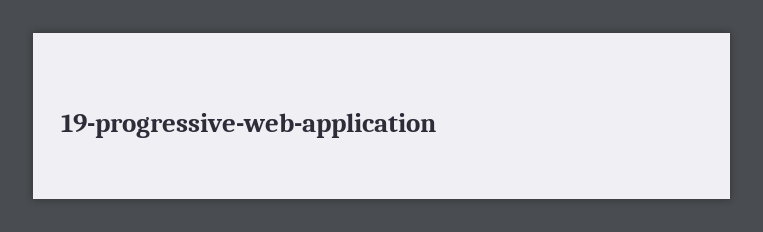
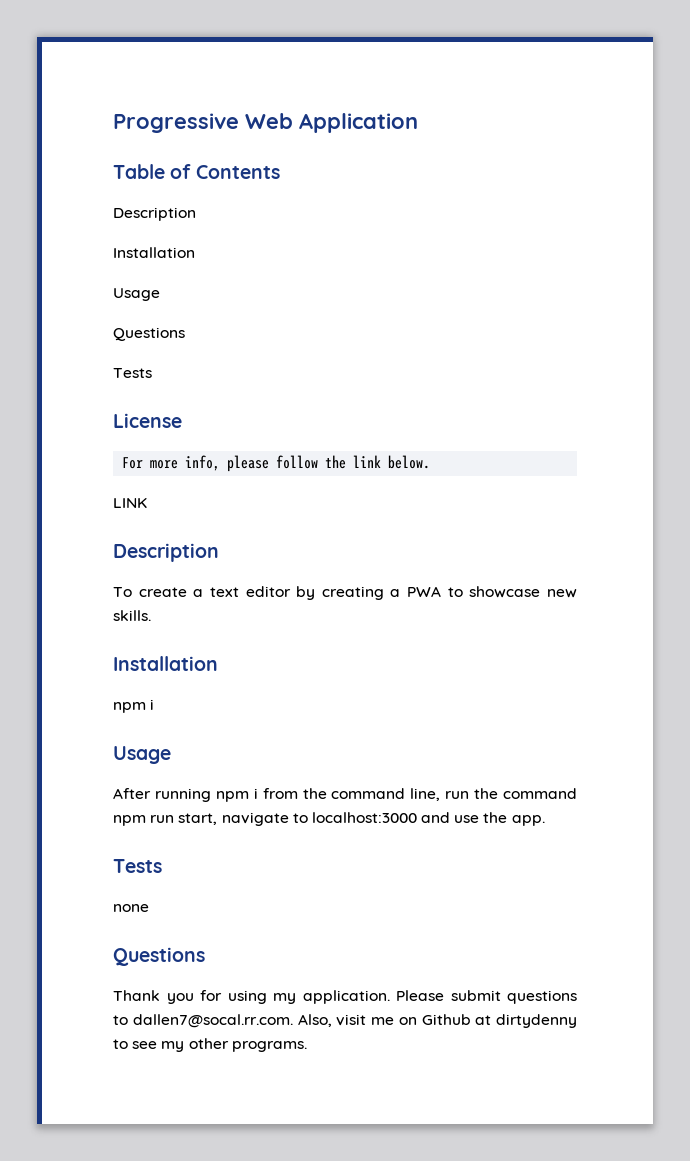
[61,113,436,138] 19-progressive-web-application -> [113,113,418,133] [113,164,280,179] [113,207,196,221] [113,247,195,258] [113,288,160,301] [113,327,185,341] [113,368,152,378] [113,413,182,428] [122,455,431,472] [113,498,147,508] [113,543,219,562] [113,586,577,600] [113,610,151,621] [113,656,218,671] [113,699,155,713] [113,746,171,764] [113,788,577,802] [113,812,545,826] [113,859,162,873] [113,904,149,912] [113,947,205,966] [113,990,577,1004] [113,1014,577,1028] [113,1038,307,1052] Progressive Web Application // Table of Contents // Description // Installation // Usage // Questions // Tests // License // For more info, please follow the link below. // LINK // Description // To create a text editor by creating a PWA to showcase new skills. // Installation // npm i // Usage // After running npm i from the command line, run the command npm run start, navigate to localhost:3000 and use the app. // Tests // none // Questions // Thank you for using my application. Please submit questions to dallen7@socal.rr.com. Also, visit me on Github at dirtydenny to see my other programs.

